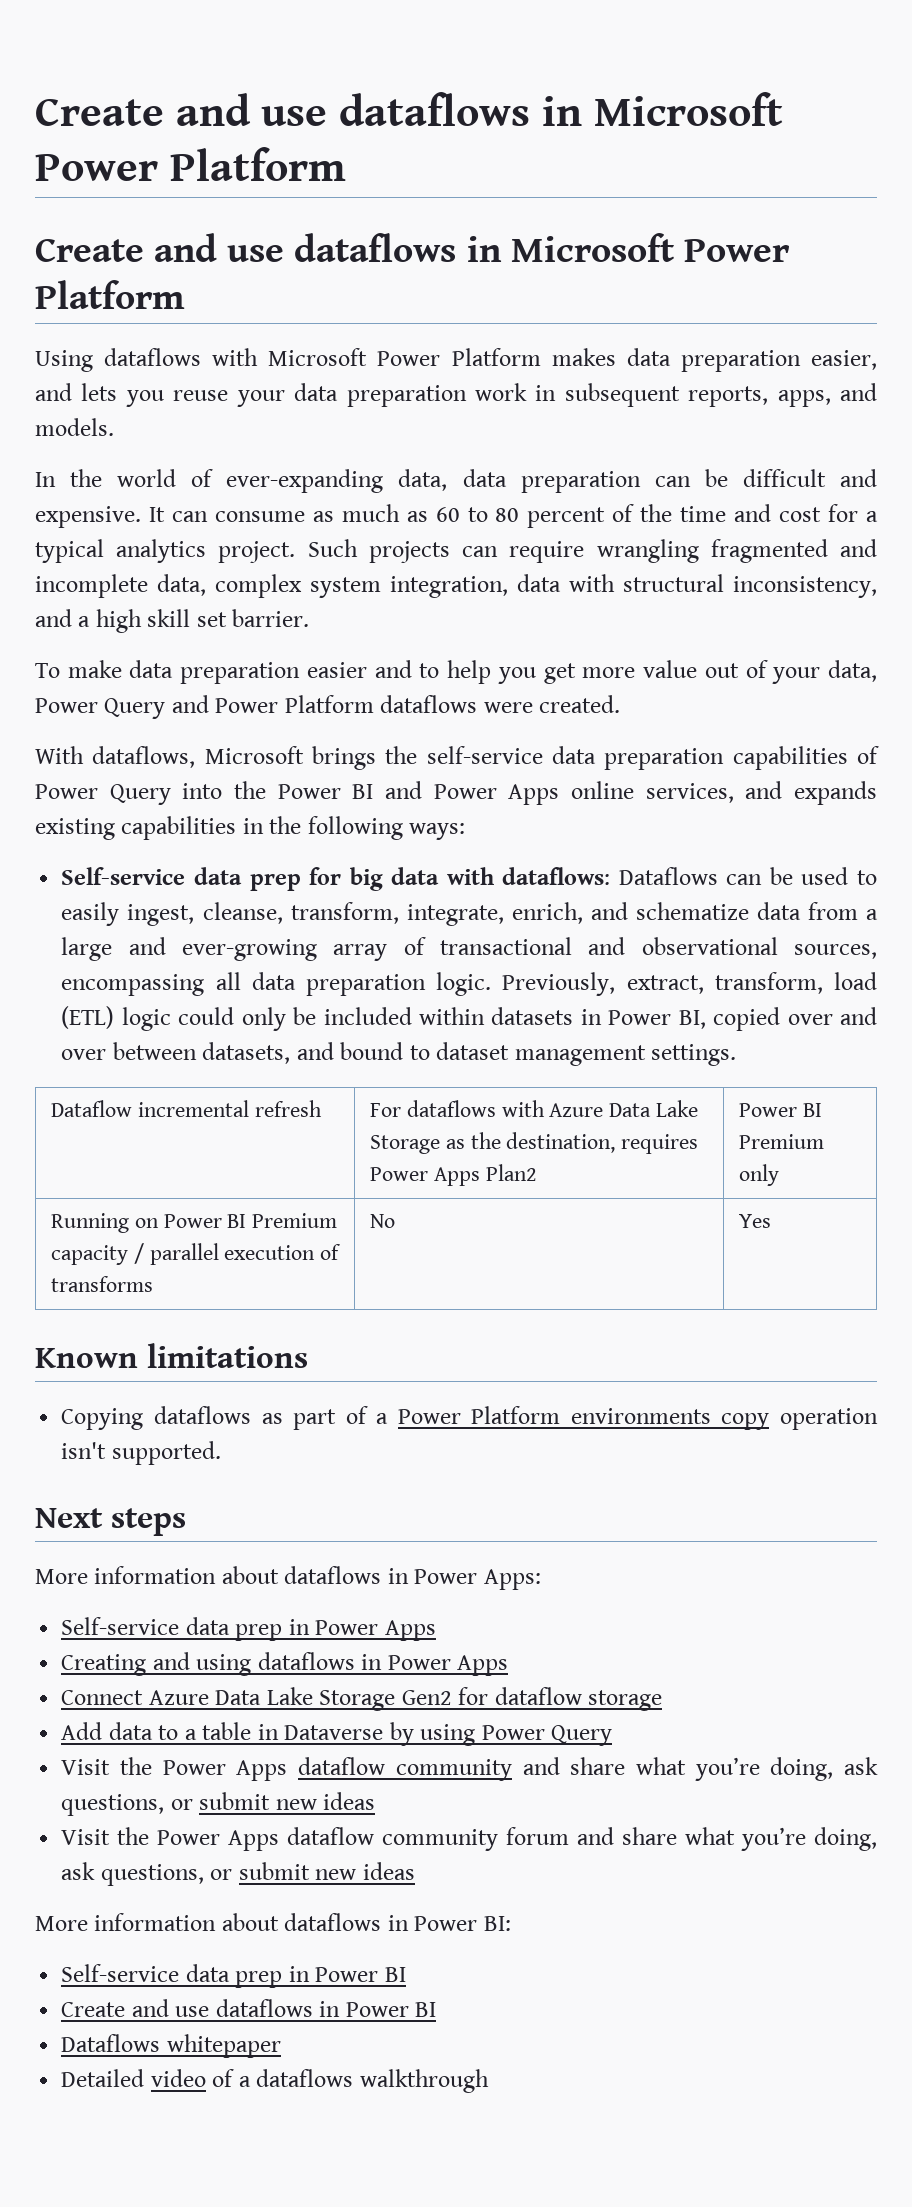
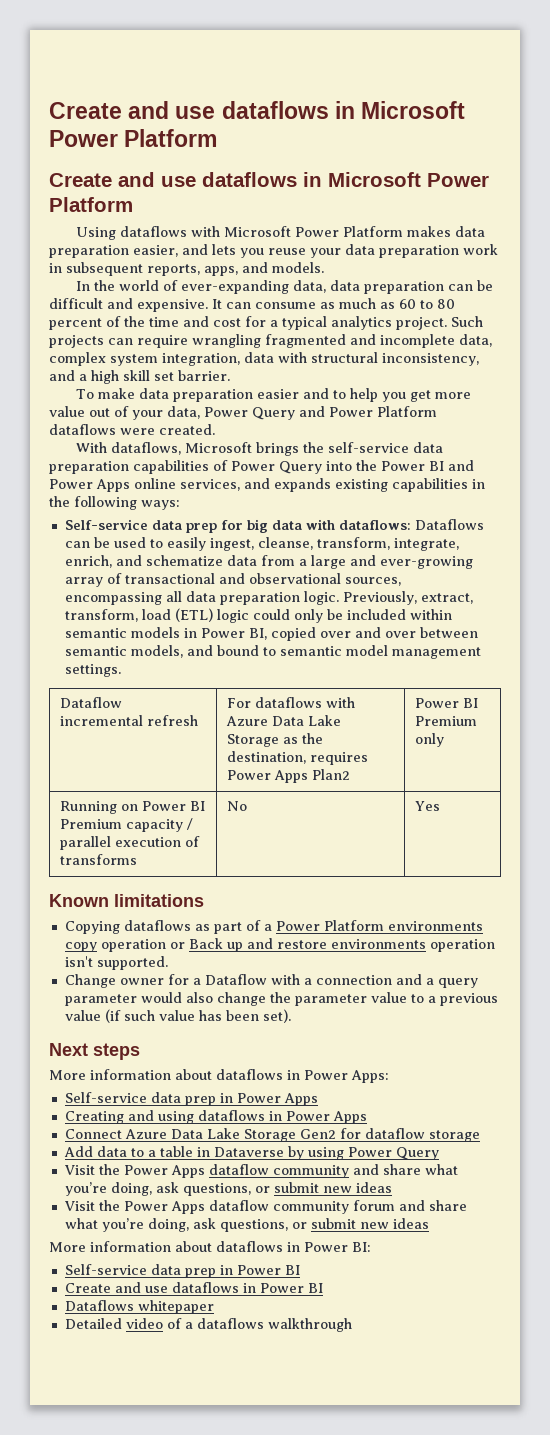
[491,1007,574,1025] datasets -> [64,627,180,638] semantic models
[202,1042,291,1064] datasets, -> [64,645,183,658] semantic models,
[436,1042,510,1060] dataset -> [279,645,388,656] semantic model
[61,1441,221,1465] isn't supported. -> [169,938,495,952] [64,956,168,970] [64,974,478,988] [64,992,498,1006] [64,1009,291,1023] or Back up and restore environments operation isn't supported. // Change owner for a Dataflow with a connection and a query parameter would also change the parameter value to a previous value (if such value has been set).

